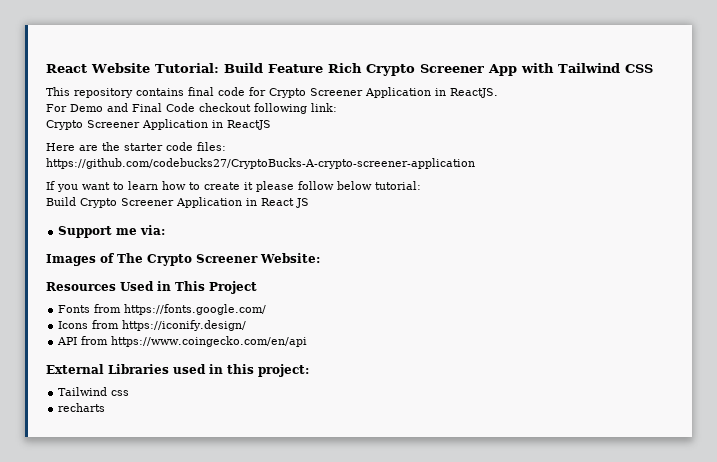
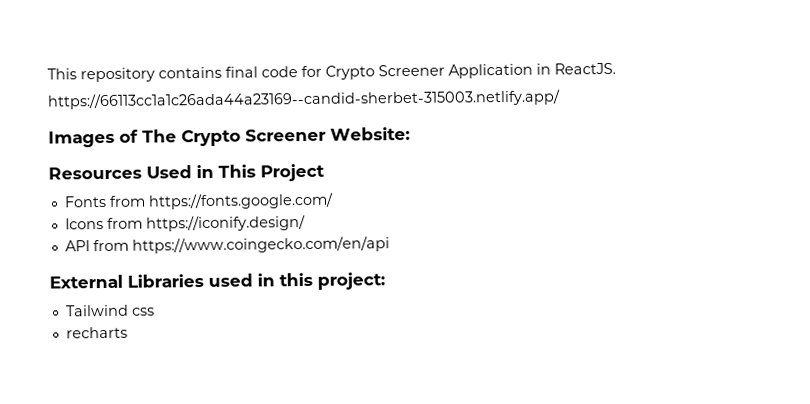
[46,63,653,76] React Website Tutorial: Build Feature Rich Crypto Screener App with Tailwind CSS // -> (47, 74) none
[46,103,337,114] [46,119,271,130] [46,142,226,151] [46,158,475,169] [46,181,421,192] [46,197,309,208] [58,225,166,238] For Demo and Final Code checkout following link: // Crypto Screener Application in ReactJS // Here are the starter code files: // https://github.com/codebucks27/CryptoBucks-A-crypto-screener-application // If you want to learn how to create it please follow below tutorial: // Build Crypto Screener Application in React JS // Support me via: -> [47,89,561,110] https://66113cc1a1c26ada44a23169--candid-sherbet-315003.netlify.app/

